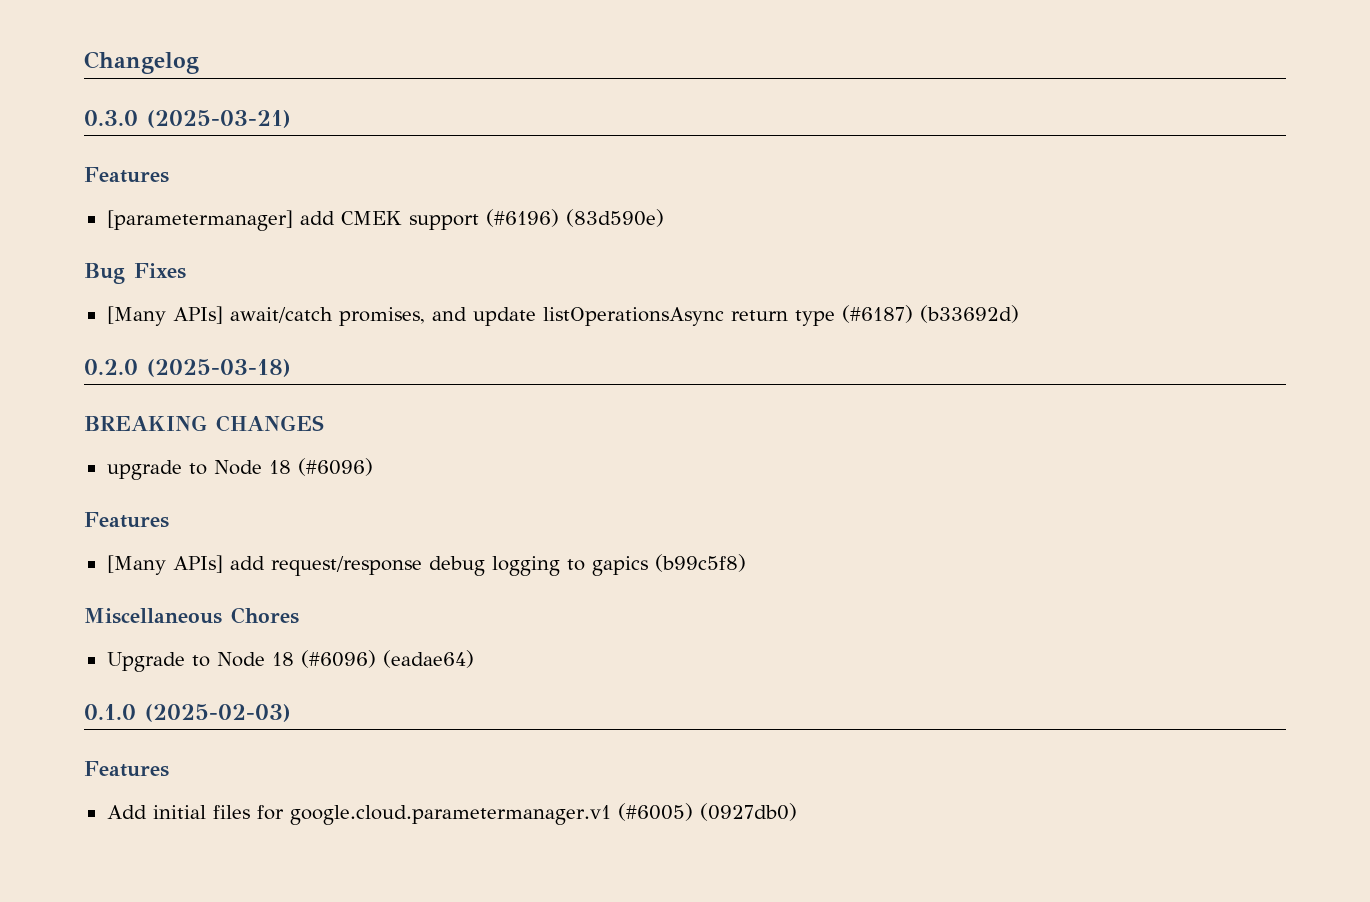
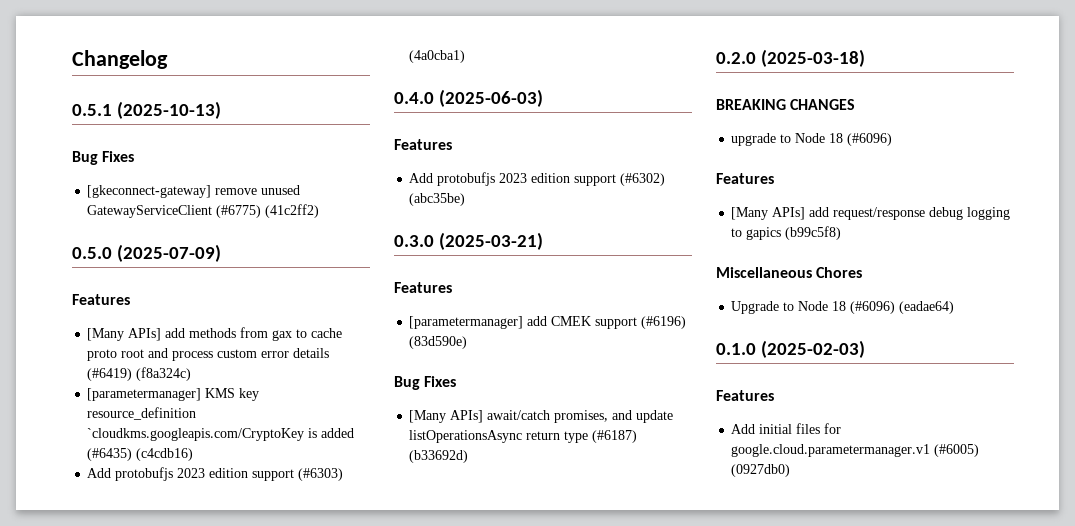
(199, 62) none -> [72,101,222,119] [72,151,135,165] [87,185,301,198] [87,204,320,218] [72,244,222,262] [72,294,130,305] [87,327,343,341] [87,348,330,361] [87,367,192,381] [87,388,260,401] [87,407,197,420] [87,428,355,441] [87,448,194,461] [87,467,344,481] [409,50,466,63] [394,89,544,107] [394,139,452,150] [409,172,666,186] [409,193,466,206] // 0.5.1 (2025-10-13) // Bug Fixes // [gkeconnect-gateway] remove unused GatewayServiceClient (#6775) (41c2ff2) // 0.5.0 (2025-07-09) // Features // [Many APIs] add methods from gax to cache proto root and process custom error details (#6419) (f8a324c) // [parametermanager] KMS key resource_definition `cloudkms.googleapis.com/CryptoKey is added (#6435) (c4cdb16) // Add protobufjs 2023 edition support (#6303) (4a0cba1) // 0.4.0 (2025-06-03) // Features // Add protobufjs 2023 edition support (#6302) (abc35be)

